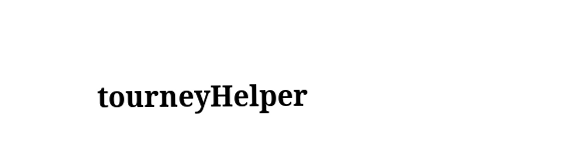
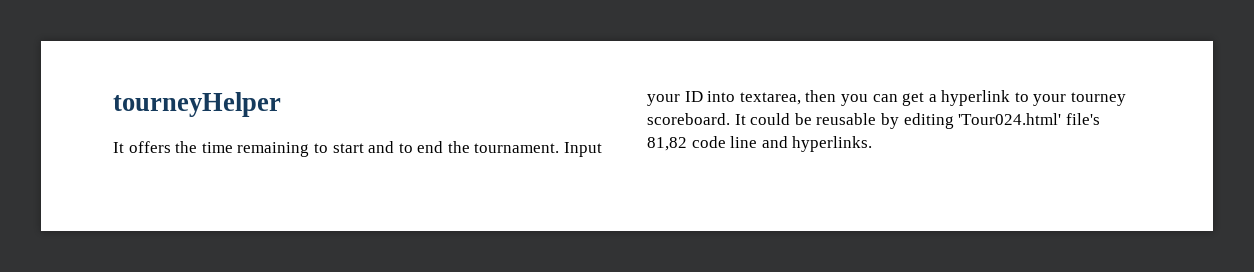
(309, 99) none -> [113,141,603,157] [647,90,1127,106] [647,113,1100,129] [647,136,873,152] // It offers the time remaining to start and to end the tournament. Input your ID into textarea, then you can get a hyperlink to your tourney scoreboard. It could be reusable by editing 'Tour024.html' file's 81,82 code line and hyperlinks.

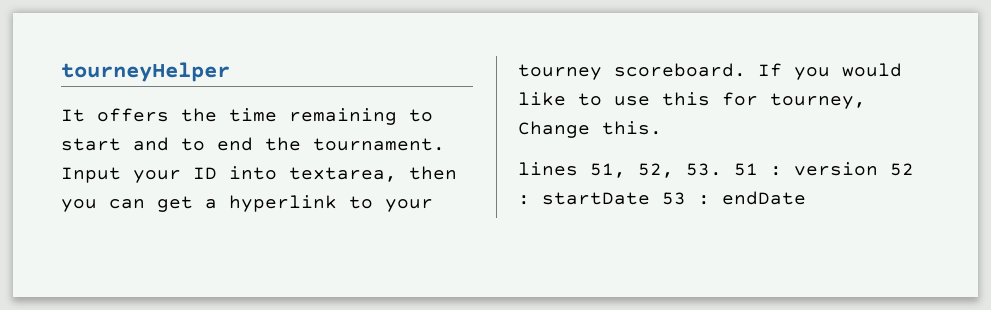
[734,113,1100,129] [647,136,873,152] It could be reusable by editing 'Tour024.html' file's 81,82 code line and hyperlinks. -> [758,63,902,80] [518,92,866,109] [518,121,662,138] [518,162,914,178] [518,191,806,205] If you would like to use this for tourney, Change this. // lines 51, 52, 53. 51 : version 52 : startDate 53 : endDate

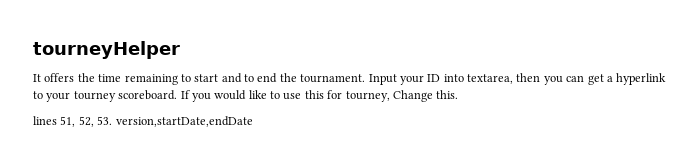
[734,162,914,176] [518,191,806,205] 51 : version 52 : startDate 53 : endDate -> [115,116,253,127] version,startDate,endDate

